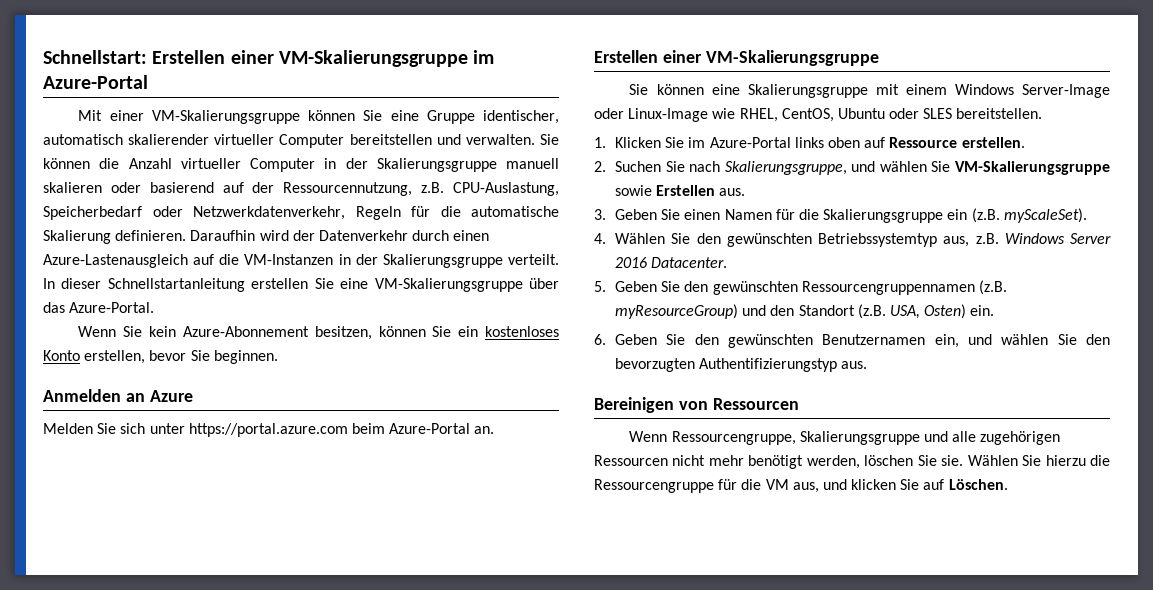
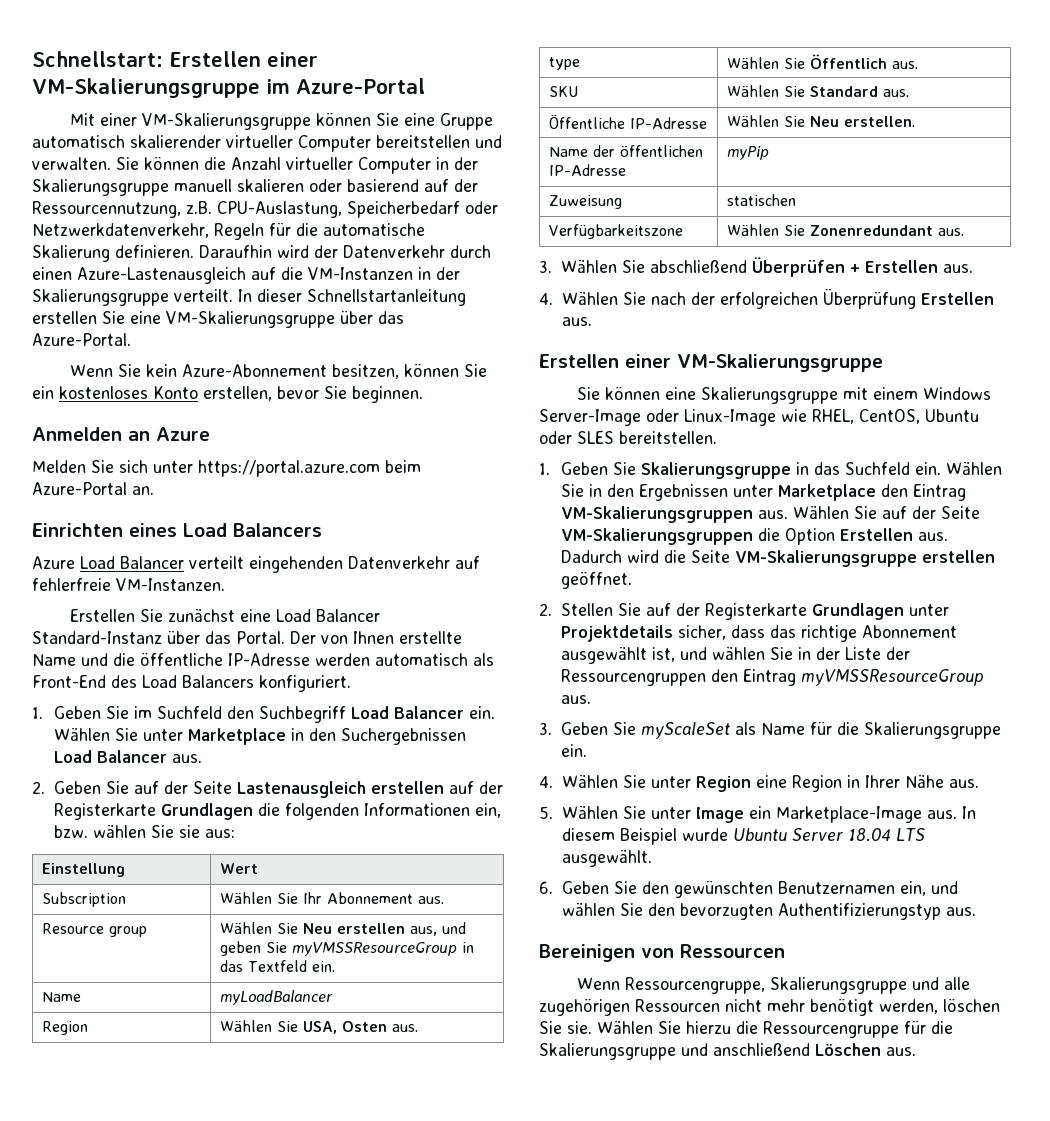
[483,110,560,124] identischer, -> (493, 121) none
(495, 430) none -> [32,523,322,537] [32,556,480,573] [32,578,225,591] [69,609,380,622] [32,631,462,644] [32,652,494,666] [32,675,351,692] [32,706,495,723] [53,728,466,745] [53,750,202,763] [32,781,503,798] [53,803,501,820] [53,825,235,838] [42,863,126,877] [220,863,259,874] [42,892,127,907] [220,892,445,904] [42,923,148,937] [220,922,467,936] [220,941,475,956] [220,960,336,972] [42,992,82,1002] [220,990,334,1005] [42,1021,89,1035] [220,1020,419,1034] [549,57,581,70] [727,54,919,69] [549,86,579,97] [727,85,910,97] [549,114,708,129] [727,115,916,127] [549,145,704,157] [549,164,627,176] [727,146,770,160] [549,195,623,209] [727,194,797,206] [549,224,684,239] [727,224,965,236] [539,257,973,277] [539,288,994,309] [561,317,592,326] // Einrichten eines Load Balancers // Azure Load Balancer verteilt eingehenden Datenverkehr auf fehlerfreie VM-Instanzen. // Erstellen Sie zunächst eine Load Balancer Standard-Instanz über das Portal. Der von Ihnen erstellte Name und die öffentliche IP-Adresse werden automatisch als Front-End des Load Balancers konfiguriert. // 1. Geben Sie im Suchfeld den Suchbegriff Load Balancer ein. Wählen Sie unter Marketplace in den Suchergebnissen Load Balancer aus. // 2. Geben Sie auf der Seite Lastenausgleich erstellen auf der Registerkarte Grundlagen die folgenden Informationen ein, bzw. wählen Sie sie aus: // Einstellung | Wert // Subscription | Wählen Sie Ihr Abonnement aus. // Resource group | Wählen Sie Neu erstellen aus, und geben Sie myVMSSResourceGroup in das Textfeld ein. // Name | myLoadBalancer // Region | Wählen Sie USA, Osten aus. // type | Wählen Sie Öffentlich aus. // SKU | Wählen Sie Standard aus. // Öffentliche IP-Adresse | Wählen Sie Neu erstellen. // Name der öffentlichen IP-Adresse | myPip // Zuweisung | statischen // Verfügbarkeitszone | Wählen Sie Zonenredundant aus. // 3. Wählen Sie abschließend Überprüfen + Erstellen aus. // 4. Wählen Sie nach der erfolgreichen Überprüfung Erstellen aus.
[615,137,1025,148] [594,161,1110,175] [615,185,746,196] [594,208,1087,223] [594,233,1111,247] [615,257,728,268] [594,280,1008,295] [615,304,995,319] Klicken Sie im Azure-Portal links oben auf Ressource erstellen. // 2. Suchen Sie nach Skalierungsgruppe, und wählen Sie VM-Skalierungsgruppe sowie Erstellen aus. // 3. Geben Sie einen Namen für die Skalierungsgruppe ein (z.B. myScaleSet). // 4. Wählen Sie den gewünschten Betriebssystemtyp aus, z.B. Windows Server 2016 Datacenter. // 5. Geben Sie den gewünschten Ressourcengruppennamen (z.B. myResourceGroup) und den Standort (z.B. USA, Osten) ein. -> [560,462,1002,479] [560,484,966,501] [560,506,980,523] [560,528,948,545] [560,550,995,567] [560,571,632,589] [539,603,949,620] [560,625,957,642] [560,647,910,664] [560,669,983,686] [560,695,591,704] [539,722,1001,739] [560,744,587,757] [539,775,979,792] [539,806,976,823] [561,828,925,845] [561,850,652,867] Geben Sie Skalierungsgruppe in das Suchfeld ein. Wählen Sie in den Ergebnissen unter Marketplace den Eintrag VM-Skalierungsgruppen aus. Wählen Sie auf der Seite VM-Skalierungsgruppen die Option Erstellen aus. Dadurch wird die Seite VM-Skalierungsgruppe erstellen geöffnet. // 2. Stellen Sie auf der Registerkarte Grundlagen unter Projektdetails sicher, dass das richtige Abonnement ausgewählt ist, und wählen Sie in der Liste der Ressourcengruppen den Eintrag myVMSSResourceGroup aus. // 3. Geben Sie myScaleSet als Name für die Skalierungsgruppe ein. // 4. Wählen Sie unter Region eine Region in Ihrer Nähe aus. // 5. Wählen Sie unter Image ein Marketplace-Image aus. In diesem Beispiel wurde Ubuntu Server 18.04 LTS ausgewählt.
[765,479,1008,493] VM aus, und klicken Sie auf Löschen. -> [539,1043,916,1060] Skalierungsgruppe und anschließend Löschen aus.

